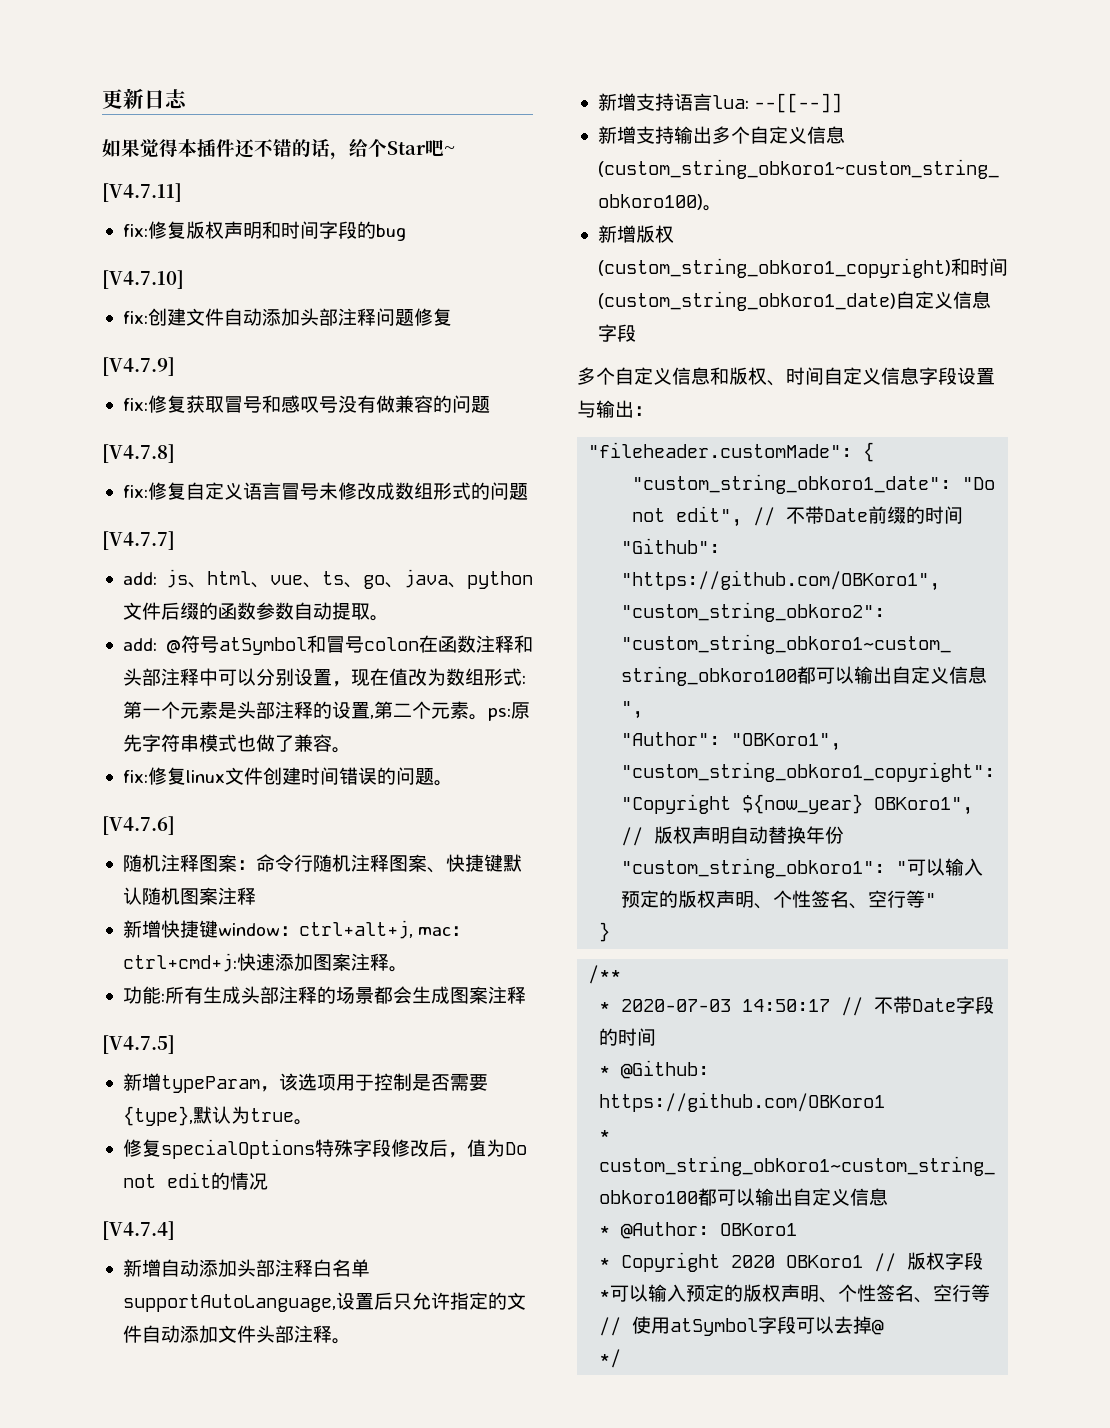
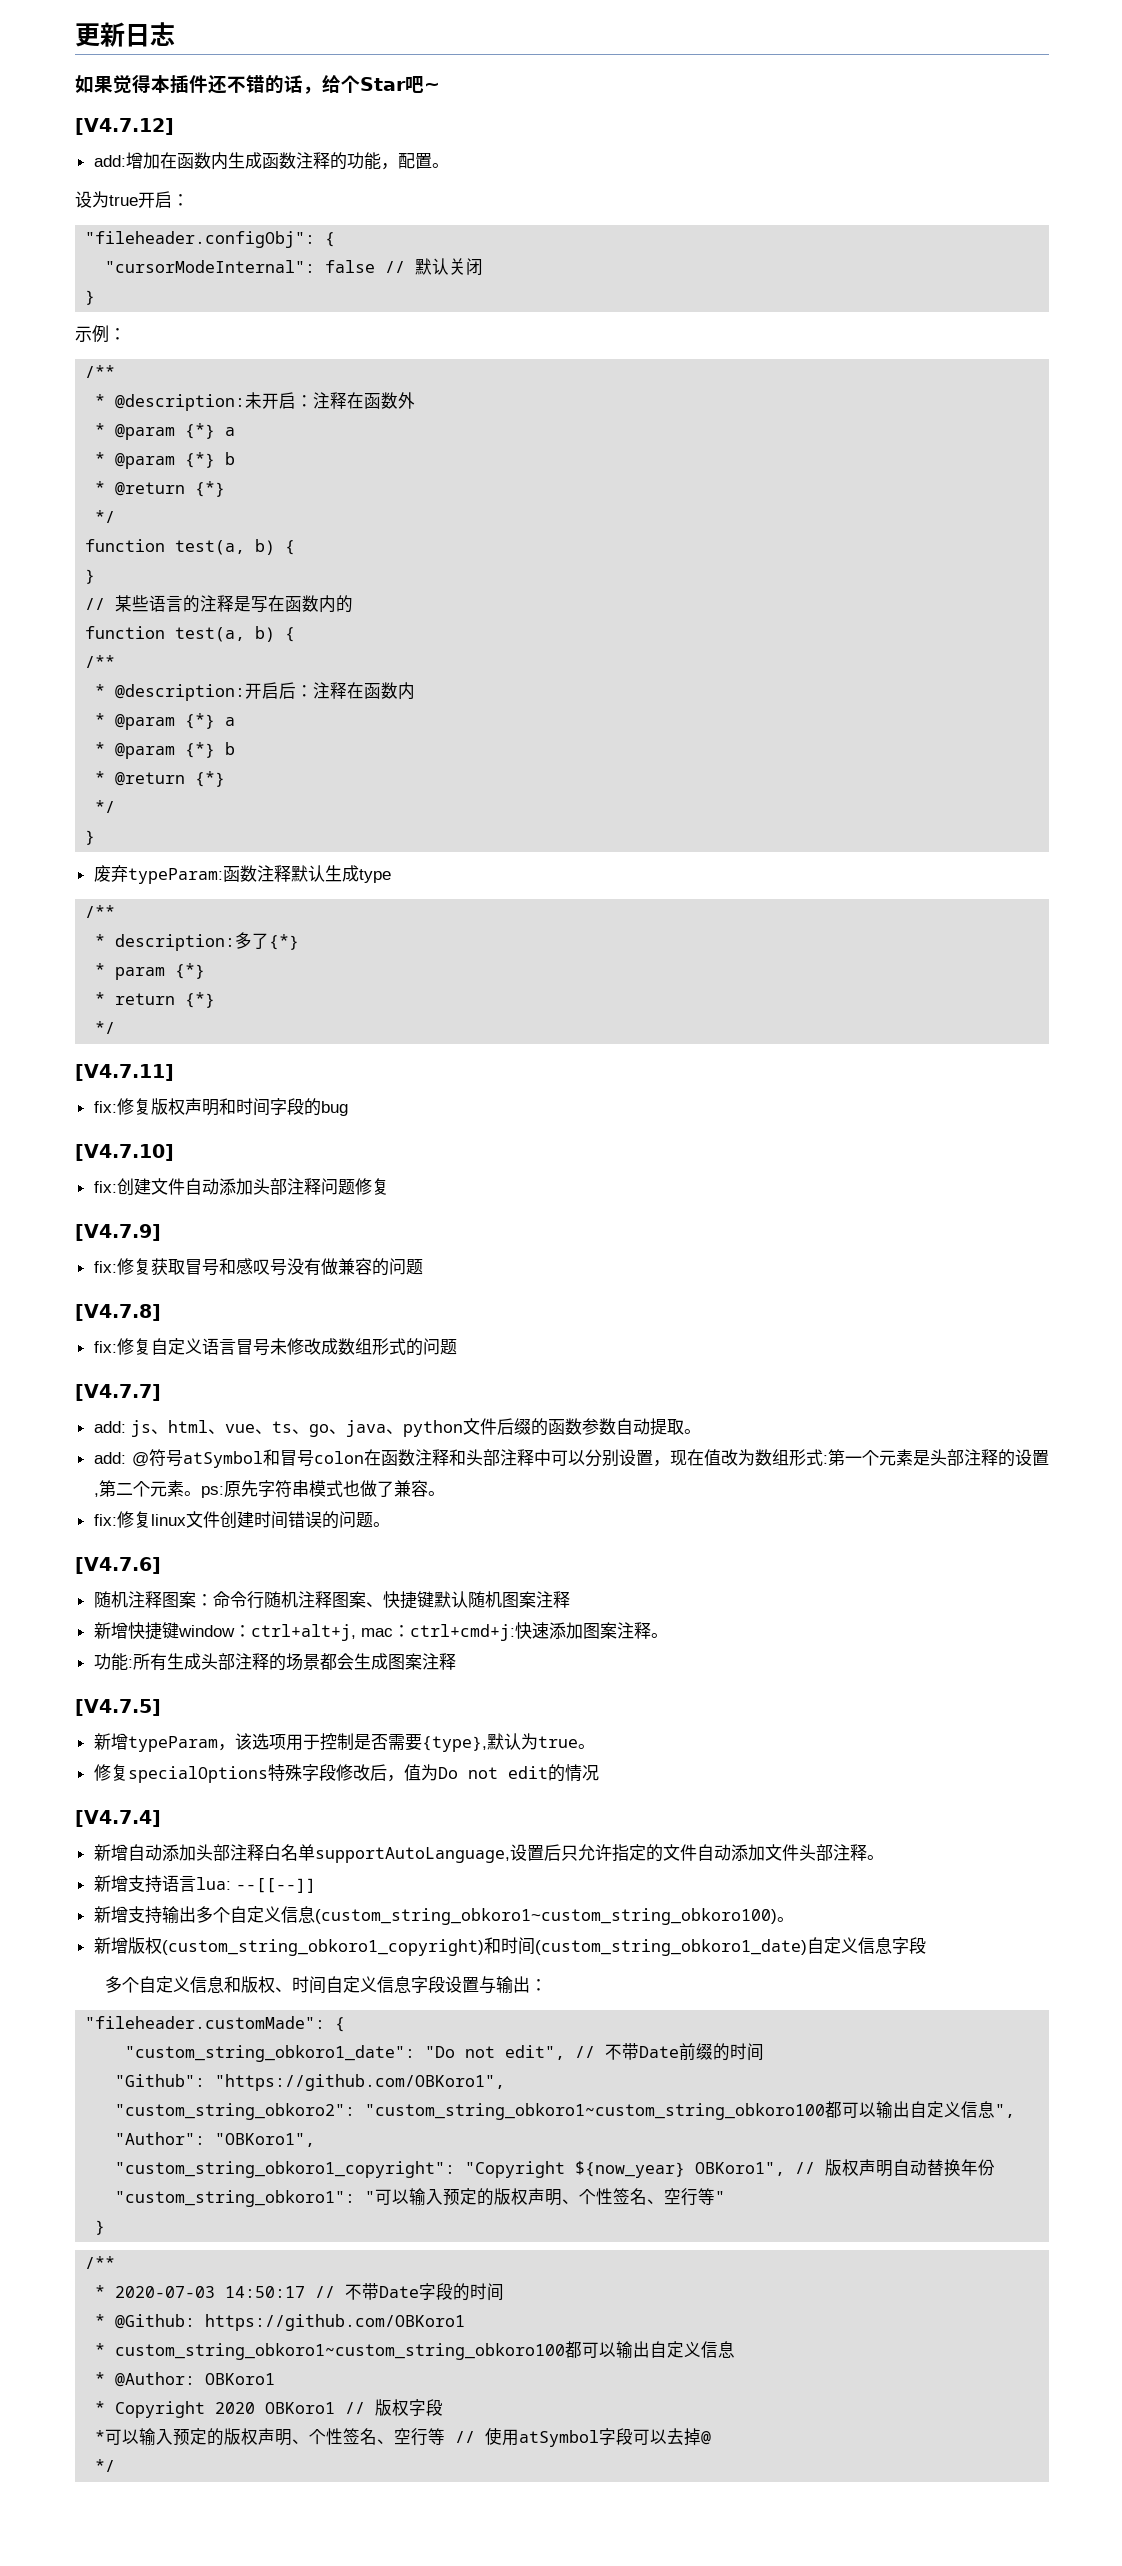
(455, 150) none -> [75,118,174,135] [93,152,449,170] [75,191,189,208] [85,231,336,248] [105,258,484,276] [85,290,96,305] [75,325,126,343] [85,365,116,378] [95,392,416,411] [95,423,236,440] [95,452,236,469] [95,481,226,497] [95,510,116,523] [85,539,296,555] [85,569,96,584] [85,595,354,613] [85,626,296,642] [85,655,116,668] [95,682,416,701] [95,713,236,730] [95,742,236,759] [95,771,226,787] [95,800,116,813] [85,830,96,845] [93,865,391,884] [85,905,116,918] [95,932,300,951] [95,963,206,980] [95,992,216,1008] [95,1021,116,1034] // [V4.7.12] // add:增加在函数内生成函数注释的功能，配置。 // 设为true开启： // "fileheader.configObj": { // "cursorModeInternal": false // 默认关闭 // } // 示例： // /** // * @description:未开启：注释在函数外 // * @param {*} a // * @param {*} b // * @return {*} // */ // function test(a, b) { // } // // 某些语言的注释是写在函数内的 // function test(a, b) { // /** // * @description:开启后：注释在函数内 // * @param {*} a // * @param {*} b // * @return {*} // */ // } // 废弃typeParam:函数注释默认生成type // /** // * description:多了{*} // * param {*} // * return {*} // */

